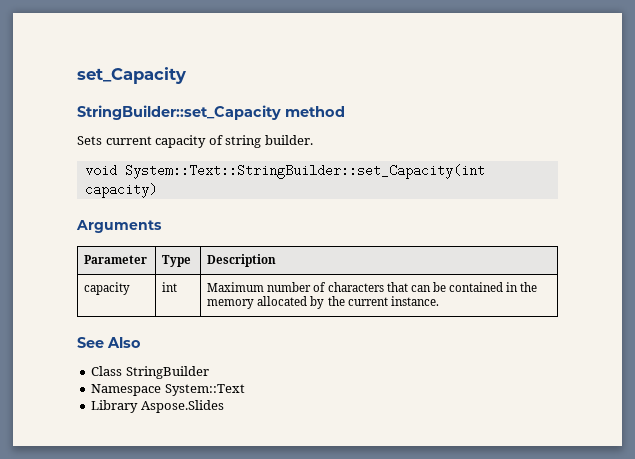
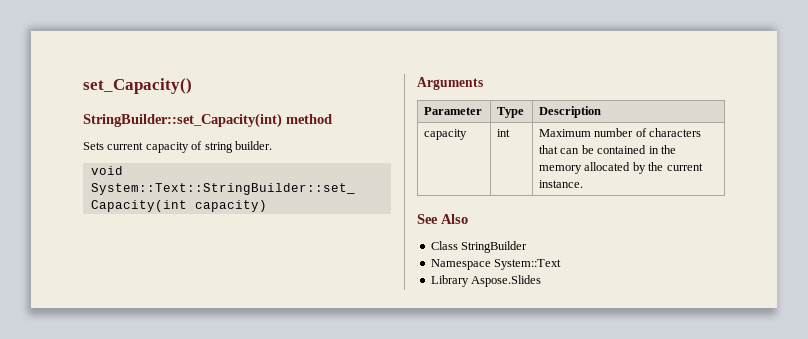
[77,67,186,84] [77,105,281,120] set_Capacity // StringBuilder::set_Capacity -> [83,78,192,94] [83,113,282,128] set_Capacity() // StringBuilder::set_Capacity(int)

